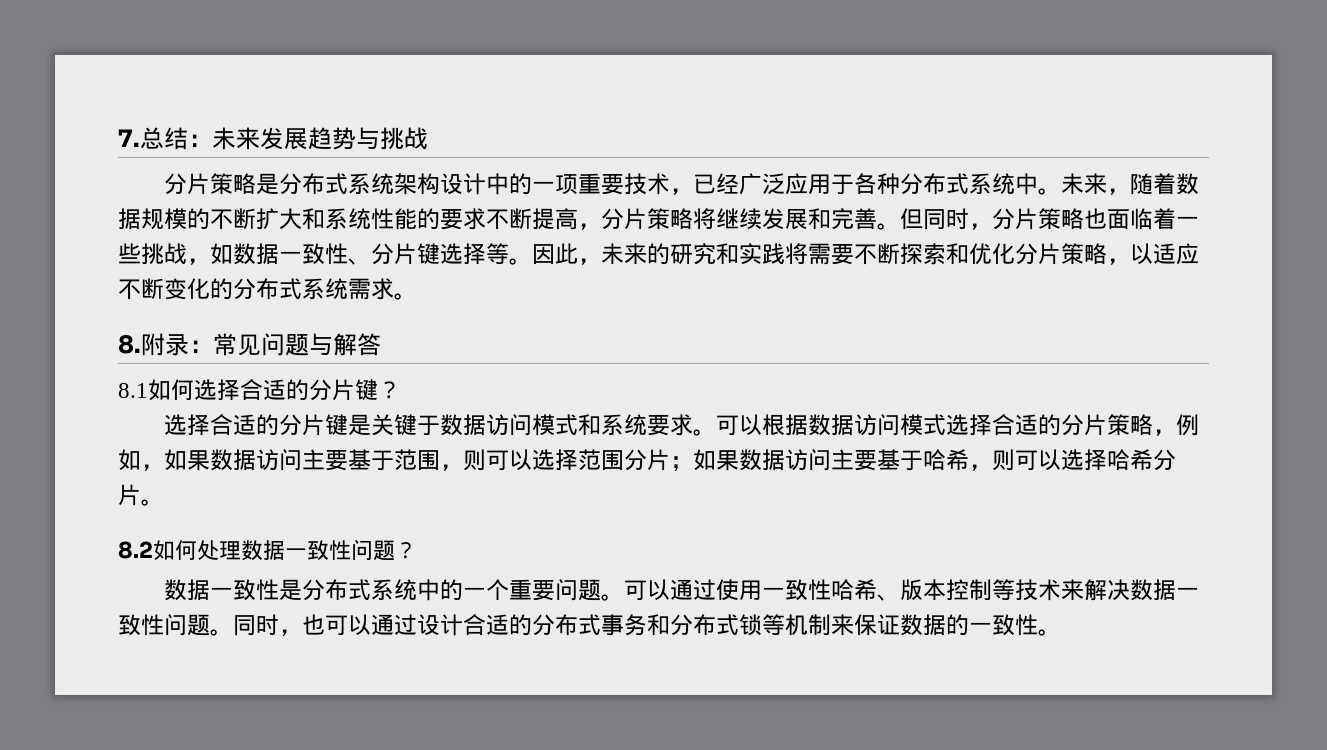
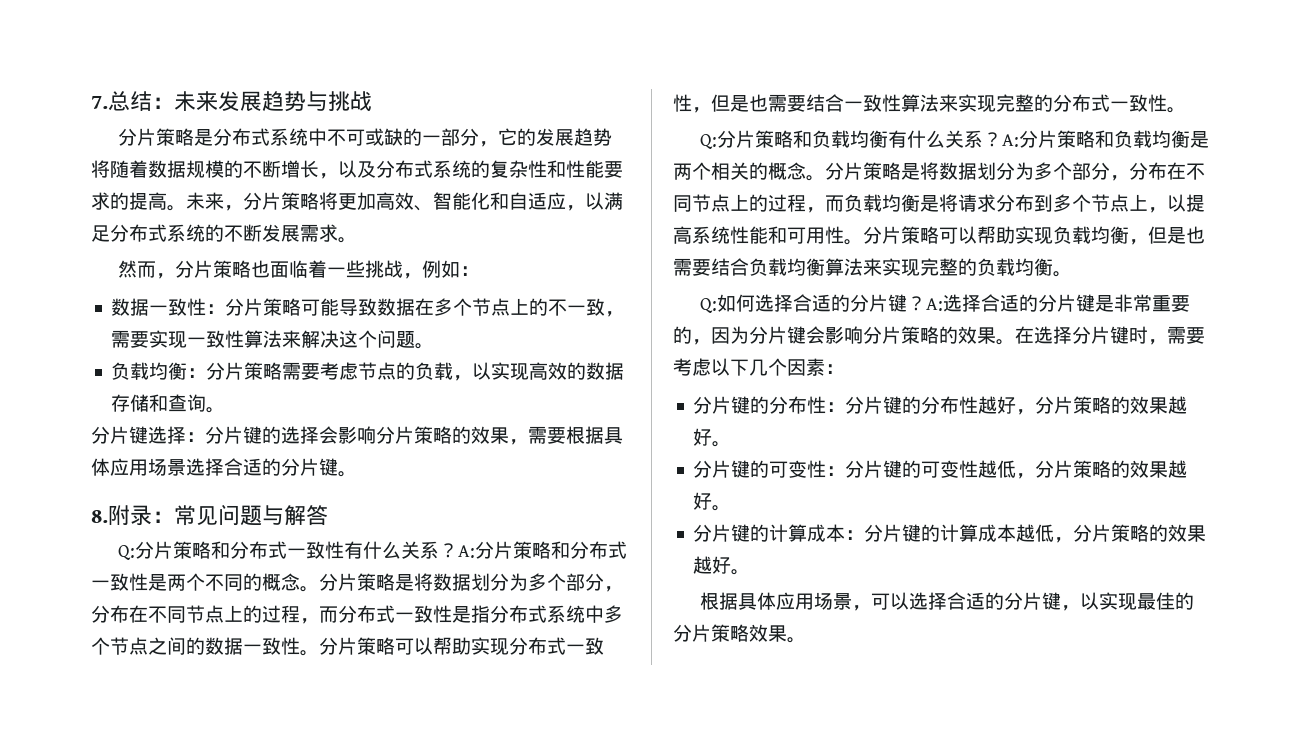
[393,173,1130,195] 架构设计中的一项重要技术，已经广泛应用于各种分布式系统中。未来， -> [308,128,613,147] [91,160,110,178] 中不可或缺的一部分，它的发展趋势将
[256,208,969,230] 扩大和系统性能的要求不断提高，分片策略将继续发展和完善。但同时 -> [281,160,623,179] [91,192,623,211] [91,224,357,243] [118,260,157,278] 增长，以及分布式系统的复杂性和性能要求的提高。未来，分片策略将更加高效、智能化和自适应，以满足分布式系统的不断发展需求。 // 然而
[210,243,1199,265] [118,278,394,300] 如数据一致性、分片键选择等。因此，未来的研究和实践将需要不断探索和优化分片策略，以适应不断变化的分布式系统需求 -> [422,260,480,278] [111,298,625,317] [111,330,435,349] [111,362,625,381] [111,394,226,413] [91,426,623,445] [91,458,338,476] 例如： // 数据一致性：分片策略可能导致数据在多个节点上的不一致，需要实现一致性算法来解决这个问题。 // 负载均衡：分片策略需要考虑节点的负载，以实现高效的数据存储和查询。 // 分片键选择：分片键的选择会影响分片策略的效果，需要根据具体应用场景选择合适的分片键
[118,383,148,398] 8.1 -> [118,541,628,560] [91,573,623,592] [91,605,623,624] [91,637,604,656] [673,94,1186,113] [700,130,1210,149] [673,162,1205,181] [673,194,1205,213] [673,226,1205,245] [673,258,1072,277] [700,298,718,313] Q:分片策略和分布式一致性有什么关系？A:分片策略和分布式一致性是两个不同的概念。分片策略是将数据划分为多个部分，分布在不同节点上的过程，而分布式一致性是指分布式系统中多个节点之间的数据一致性。分片策略可以帮助实现分布式一致性，但是也需要结合一致性算法来实现完整的分布式一致性。 // Q:分片策略和负载均衡有什么关系？A:分片策略和负载均衡是两个相关的概念。分片策略是将数据划分为多个部分，分布在不同节点上的过程，而负载均衡是将请求分布到多个节点上，以提高系统性能和可用性。分片策略可以帮助实现负载均衡，但是也需要结合负载均衡算法来实现完整的负载均衡。 // Q:
(401, 390) // -> [926,298,944,311] A:
[370,414,1199,436] [118,449,1176,471] [118,484,164,506] [118,539,417,561] [163,579,1199,601] [118,614,1038,636] 关键于数据访问模式和系统要求。可以根据数据访问模式选择合适的分片策略，例如，如果数据访问主要基于范围，则可以选择范围分片；如果数据访问主要基于哈希，则可以选择哈希分片。 // 8.2如何处理数据一致性问题？ // 数据一致性是分布式系统中的一个重要问题。可以通过使用一致性哈希、版本控制等技术来解决数据一致性问题。同时，也可以通过设计合适的分布式事务和分布式锁等机制来保证数据的一致性 -> [1114,294,1191,312] [673,326,1205,345] [673,358,844,376] [693,396,1188,415] [693,428,732,447] [693,460,1188,479] [693,492,732,511] [693,524,1207,543] [693,556,751,575] [700,592,1195,611] [673,624,787,642] 非常重要的，因为分片键会影响分片策略的效果。在选择分片键时，需要考虑以下几个因素： // 分片键的分布性：分片键的分布性越好，分片策略的效果越好。 // 分片键的可变性：分片键的可变性越低，分片策略的效果越好。 // 分片键的计算成本：分片键的计算成本越低，分片策略的效果越好。 // 根据具体应用场景，可以选择合适的分片键，以实现最佳的分片策略效果

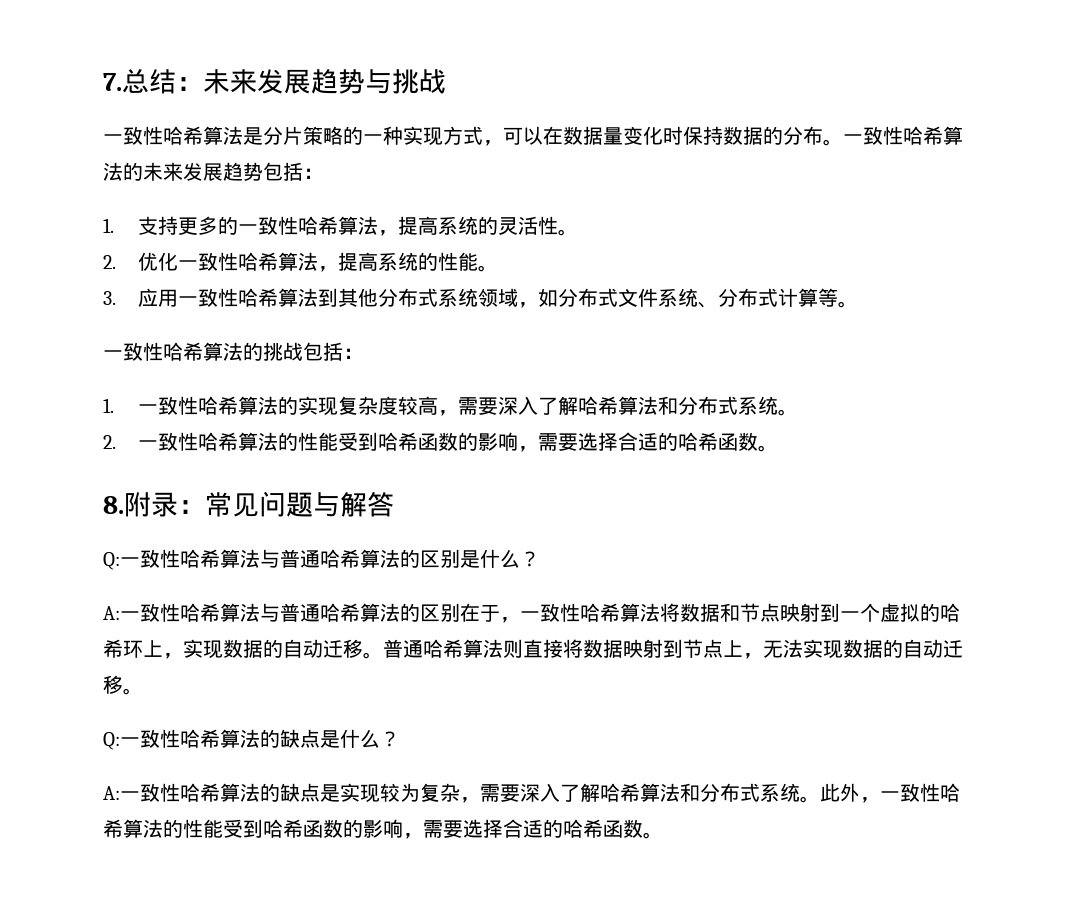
[118,128,613,147] [91,160,623,179] [91,192,623,211] [91,224,357,243] [118,260,480,279] [111,298,625,317] [111,330,435,349] [111,362,625,381] [111,394,226,413] [91,426,623,445] [91,458,338,476] 分片策略是分布式系统中不可或缺的一部分，它的发展趋势将随着数据规模的不断增长，以及分布式系统的复杂性和性能要求的提高。未来，分片策略将更加高效、智能化和自适应，以满足分布式系统的不断发展需求。 // 然而，分片策略也面临着一些挑战，例如： // 数据一致性：分片策略可能导致数据在多个节点上的不一致，需要实现一致性算法来解决这个问题。 // 负载均衡：分片策略需要考虑节点的负载，以实现高效的数据存储和查询。 // 分片键选择：分片键的选择会影响分片策略的效果，需要根据具体应用场景选择合适的分片键 -> [103,126,963,146] [103,162,323,181] [103,216,578,236] [103,252,498,272] [103,288,858,308] [103,342,363,361] [103,396,798,416] [103,432,758,452] 一致性哈希算法是分片策略的一种实现方式，可以在数据量变化时保持数据的分布。一致性哈希算法的未来发展趋势包括： // 1.支持更多的一致性哈希算法，提高系统的灵活性。 // 2.优化一致性哈希算法，提高系统的性能。 // 3.应用一致性哈希算法到其他分布式系统领域，如分布式文件系统、分布式计算等。 // 一致性哈希算法的挑战包括： // 1.一致性哈希算法的实现复杂度较高，需要深入了解哈希算法和分布式系统。 // 2.一致性哈希算法的性能受到哈希函数的影响，需要选择合适的哈希函数
[135,541,628,559] [91,573,623,592] [91,605,623,624] [91,637,604,656] [673,94,1186,113] [700,130,1210,149] [673,162,1205,181] [673,194,1205,213] [673,226,1205,245] [673,258,1072,277] [700,294,1191,313] [673,326,1205,345] [673,358,844,376] [693,396,1188,415] [693,428,732,447] [693,460,1188,479] [693,492,732,511] [693,524,1207,543] [693,556,751,575] [700,592,1195,611] [673,624,787,642] 分片策略和分布式一致性有什么关系？A:分片策略和分布式一致性是两个不同的概念。分片策略是将数据划分为多个部分，分布在不同节点上的过程，而分布式一致性是指分布式系统中多个节点之间的数据一致性。分片策略可以帮助实现分布式一致性，但是也需要结合一致性算法来实现完整的分布式一致性。 // Q:分片策略和负载均衡有什么关系？A:分片策略和负载均衡是两个相关的概念。分片策略是将数据划分为多个部分，分布在不同节点上的过程，而负载均衡是将请求分布到多个节点上，以提高系统性能和可用性。分片策略可以帮助实现负载均衡，但是也需要结合负载均衡算法来实现完整的负载均衡。 // Q:如何选择合适的分片键？A:选择合适的分片键是非常重要的，因为分片键会影响分片策略的效果。在选择分片键时，需要考虑以下几个因素： // 分片键的分布性：分片键的分布性越好，分片策略的效果越好。 // 分片键的可变性：分片键的可变性越低，分片策略的效果越好。 // 分片键的计算成本：分片键的计算成本越低，分片策略的效果越好。 // 根据具体应用场景，可以选择合适的分片键，以实现最佳的分片策略效果 -> [120,549,540,568] [103,603,960,623] [103,639,963,659] [103,675,143,695] [103,729,400,750] [103,783,960,803] [103,819,643,839] 一致性哈希算法与普通哈希算法的区别是什么？ // A:一致性哈希算法与普通哈希算法的区别在于，一致性哈希算法将数据和节点映射到一个虚拟的哈希环上，实现数据的自动迁移。普通哈希算法则直接将数据映射到节点上，无法实现数据的自动迁移。 // Q:一致性哈希算法的缺点是什么？ // A:一致性哈希算法的缺点是实现较为复杂，需要深入了解哈希算法和分布式系统。此外，一致性哈希算法的性能受到哈希函数的影响，需要选择合适的哈希函数

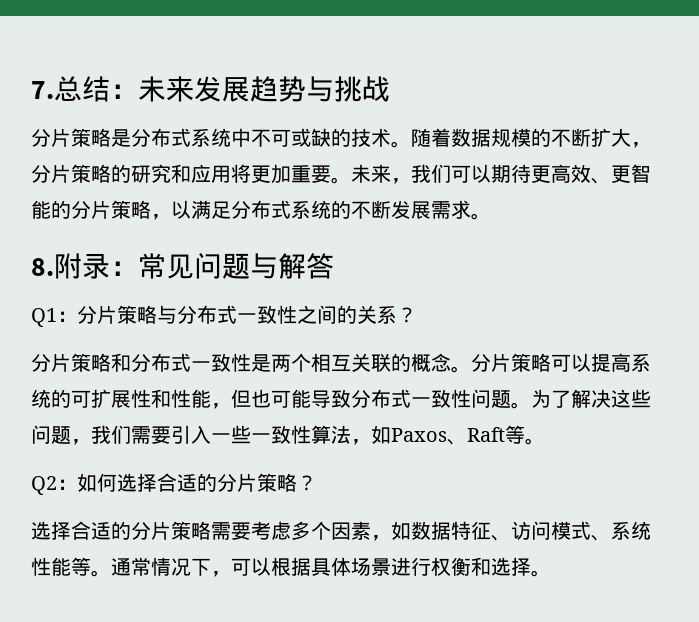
[103,126,963,146] [103,162,323,181] [103,216,578,236] [103,252,498,272] [103,288,858,308] [103,342,363,361] [103,396,798,416] [103,432,758,452] 一致性哈希算法是分片策略的一种实现方式，可以在数据量变化时保持数据的分布。一致性哈希算法的未来发展趋势包括： // 1.支持更多的一致性哈希算法，提高系统的灵活性。 // 2.优化一致性哈希算法，提高系统的性能。 // 3.应用一致性哈希算法到其他分布式系统领域，如分布式文件系统、分布式计算等。 // 一致性哈希算法的挑战包括： // 1.一致性哈希算法的实现复杂度较高，需要深入了解哈希算法和分布式系统。 // 2.一致性哈希算法的性能受到哈希函数的影响，需要选择合适的哈希函数 -> [31,128,651,148] [31,164,651,184] [31,200,471,220] 分片策略是分布式系统中不可或缺的技术。随着数据规模的不断扩大，分片策略的研究和应用将更加重要。未来，我们可以期待更高效、更智能的分片策略，以满足分布式系统的不断发展需求
[103,549,540,570] [103,603,960,623] [103,639,963,659] [103,675,143,695] [103,729,400,750] [103,783,960,803] [103,819,643,839] Q:一致性哈希算法与普通哈希算法的区别是什么？ // A:一致性哈希算法与普通哈希算法的区别在于，一致性哈希算法将数据和节点映射到一个虚拟的哈希环上，实现数据的自动迁移。普通哈希算法则直接将数据映射到节点上，无法实现数据的自动迁移。 // Q:一致性哈希算法的缺点是什么？ // A:一致性哈希算法的缺点是实现较为复杂，需要深入了解哈希算法和分布式系统。此外，一致性哈希算法的性能受到哈希函数的影响，需要选择合适的哈希函数 -> [31,305,417,327] [31,353,651,373] [31,389,651,409] [31,425,545,445] [31,473,317,495] [31,521,651,541] [31,557,531,577] Q1：分片策略与分布式一致性之间的关系？ // 分片策略和分布式一致性是两个相互关联的概念。分片策略可以提高系统的可扩展性和性能，但也可能导致分布式一致性问题。为了解决这些问题，我们需要引入一些一致性算法，如Paxos、Raft等。 // Q2：如何选择合适的分片策略？ // 选择合适的分片策略需要考虑多个因素，如数据特征、访问模式、系统性能等。通常情况下，可以根据具体场景进行权衡和选择

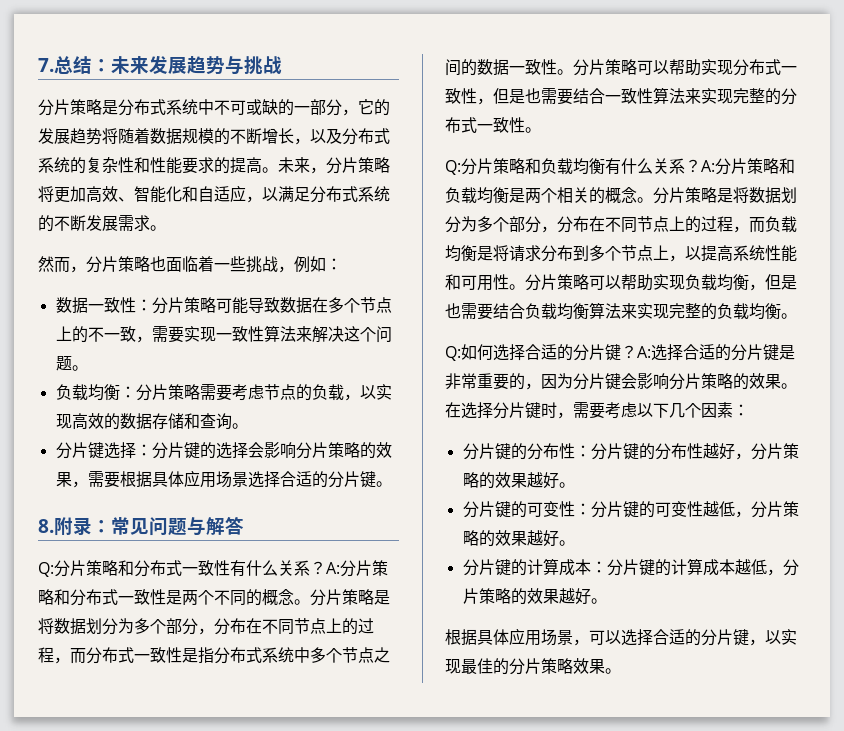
[351,128,411,148] 技术。 -> [294,99,390,116] [38,128,118,145] 一部分，它的发展趋势将
[591,128,651,148] [31,164,651,184] [31,200,151,219] 扩大，分片策略的研究和应用将更加重要。未来，我们可以期待更高效、更智能的分片策略 -> [262,128,390,145] [38,157,390,174] [38,185,246,203] 增长，以及分布式系统的复杂性和性能要求的提高。未来，分片策略将更加高效、智能化和自适应
(491, 216) none -> [38,256,342,273] [55,297,392,314] [55,325,392,343] [55,356,88,371] [55,384,392,401] [55,413,248,430] [55,442,392,459] [55,470,392,488] // 然而，分片策略也面临着一些挑战，例如： // 数据一致性：分片策略可能导致数据在多个节点上的不一致，需要实现一致性算法来解决这个问题。 // 负载均衡：分片策略需要考虑节点的负载，以实现高效的数据存储和查询。 // 分片键选择：分片键的选择会影响分片策略的效果，需要根据具体应用场景选择合适的分片键。
[31,305,417,327] Q1：分片策略与分布式一致性之间的关系？ // -> [38,560,340,577] Q:分片策略和分布式一致性有什么关系？A:
[311,353,651,373] [31,389,651,409] [31,425,545,445] [31,476,77,495] 相互关联的概念。分片策略可以提高系统的可扩展性和性能，但也可能导致分布式一致性问题。为了解决这些问题，我们需要引入一些一致性算法，如Paxos、Raft等。 // Q2： -> [214,589,390,606] [38,618,374,635] [38,647,390,664] [445,59,797,76] [445,87,797,105] [445,117,541,133] [445,158,795,175] [445,187,797,204] [445,216,797,233] [445,245,797,262] [445,274,797,291] [445,302,797,320] [445,346,461,361] 不同的概念。分片策略是将数据划分为多个部分，分布在不同节点上的过程，而分布式一致性是指分布式系统中多个节点之间的数据一致性。分片策略可以帮助实现分布式一致性，但是也需要结合一致性算法来实现完整的分布式一致性。 // Q:分片策略和负载均衡有什么关系？A:分片策略和负载均衡是两个相关的概念。分片策略是将数据划分为多个部分，分布在不同节点上的过程，而负载均衡是将请求分布到多个节点上，以提高系统性能和可用性。分片策略可以帮助实现负载均衡，但是也需要结合负载均衡算法来实现完整的负载均衡。 // Q:
[257,473,317,492] [31,521,651,541] [31,557,531,577] 策略？ // 选择合适的分片策略需要考虑多个因素，如数据特征、访问模式、系统性能等。通常情况下，可以根据具体场景进行权衡和选择 -> [605,344,795,361] [445,373,797,390] [445,402,749,419] [462,443,799,460] [462,472,575,489] [462,501,799,518] [462,530,575,547] [462,558,799,576] [462,588,607,605] [445,628,797,646] [445,658,605,675] 键？A:选择合适的分片键是非常重要的，因为分片键会影响分片策略的效果。在选择分片键时，需要考虑以下几个因素： // 分片键的分布性：分片键的分布性越好，分片策略的效果越好。 // 分片键的可变性：分片键的可变性越低，分片策略的效果越好。 // 分片键的计算成本：分片键的计算成本越低，分片策略的效果越好。 // 根据具体应用场景，可以选择合适的分片键，以实现最佳的分片策略效果

